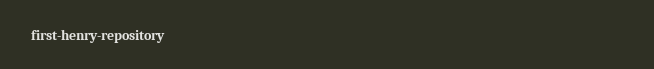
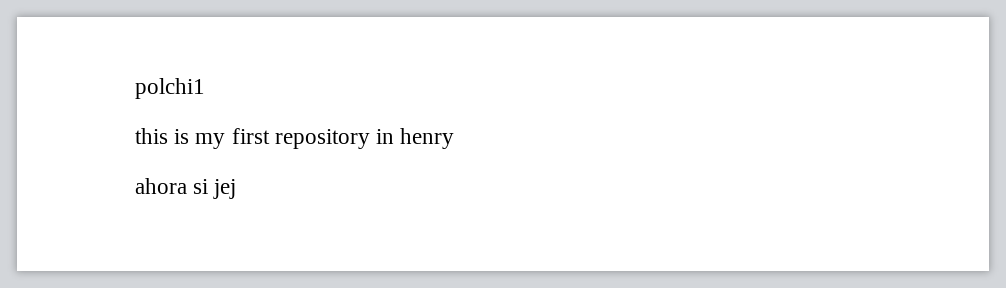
[31,29,165,43] first-henry-repository -> [135,78,205,99] [135,128,455,149] [135,178,237,199] polchi1 // this is my first repository in henry // ahora si jej

